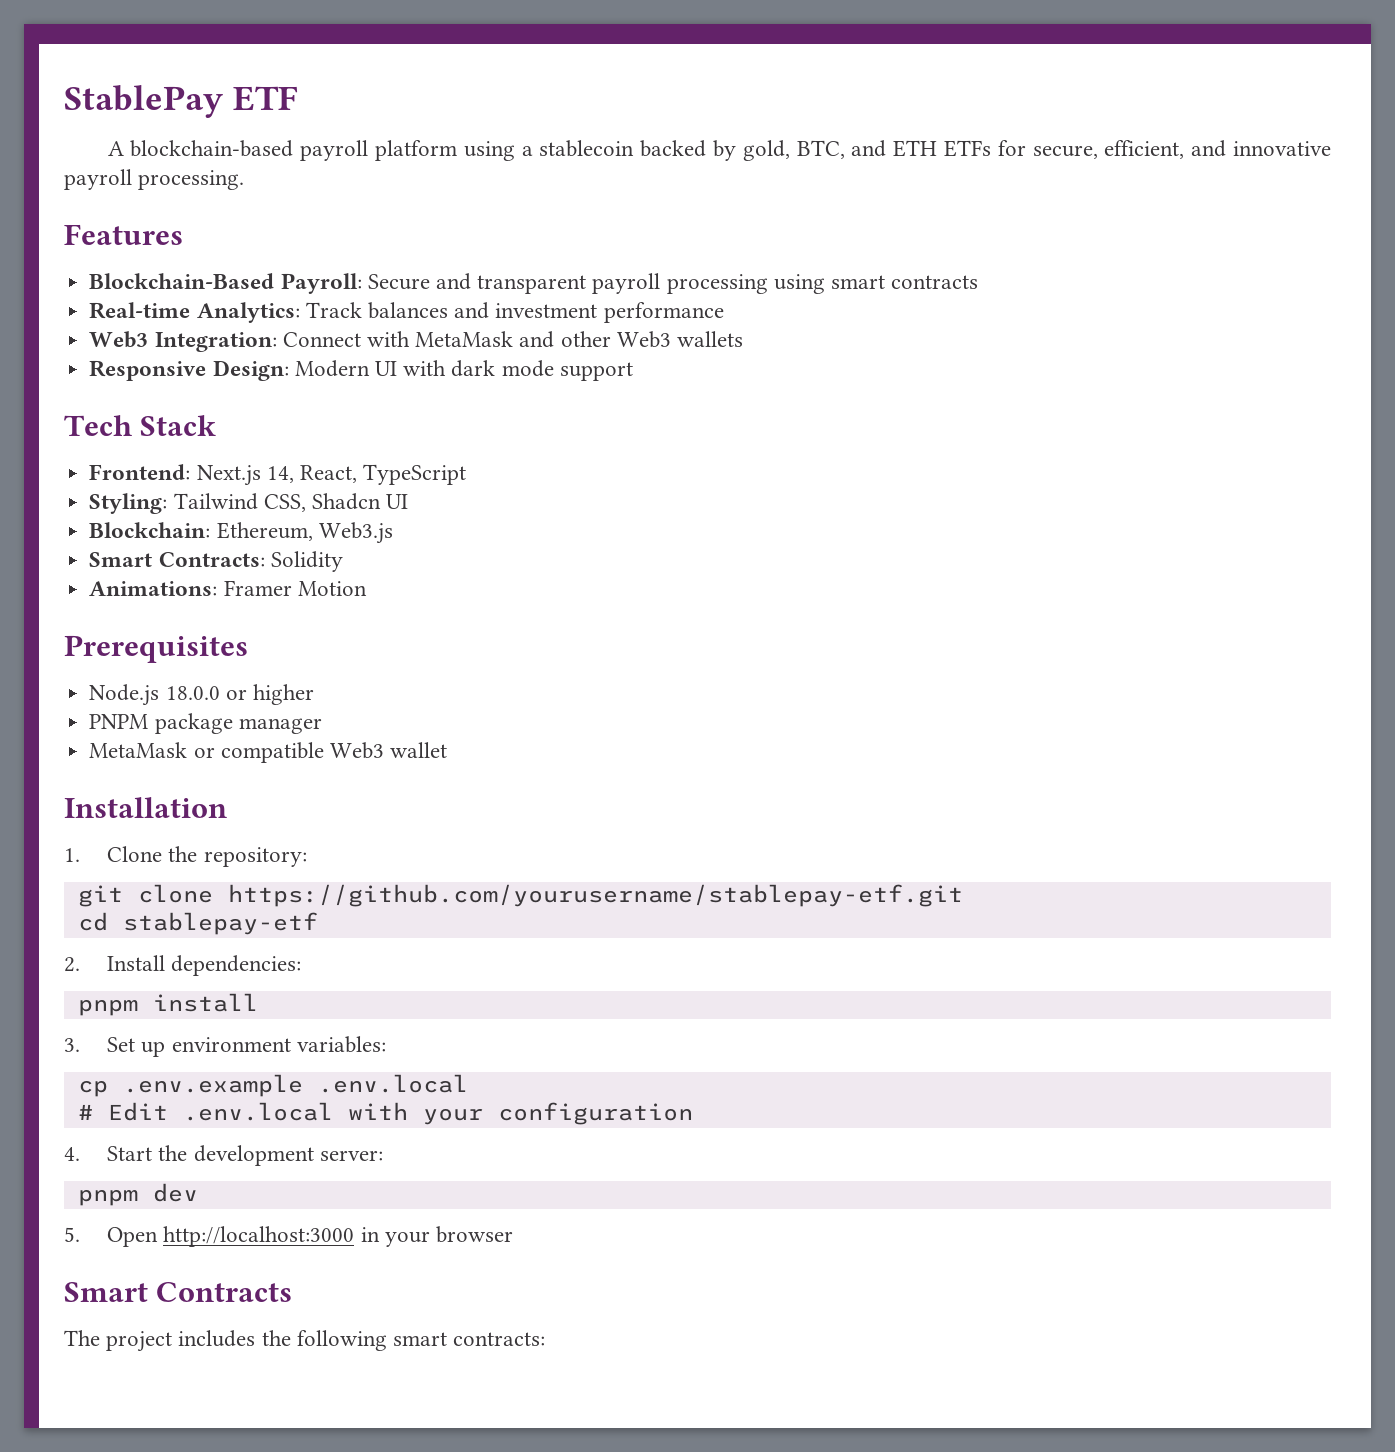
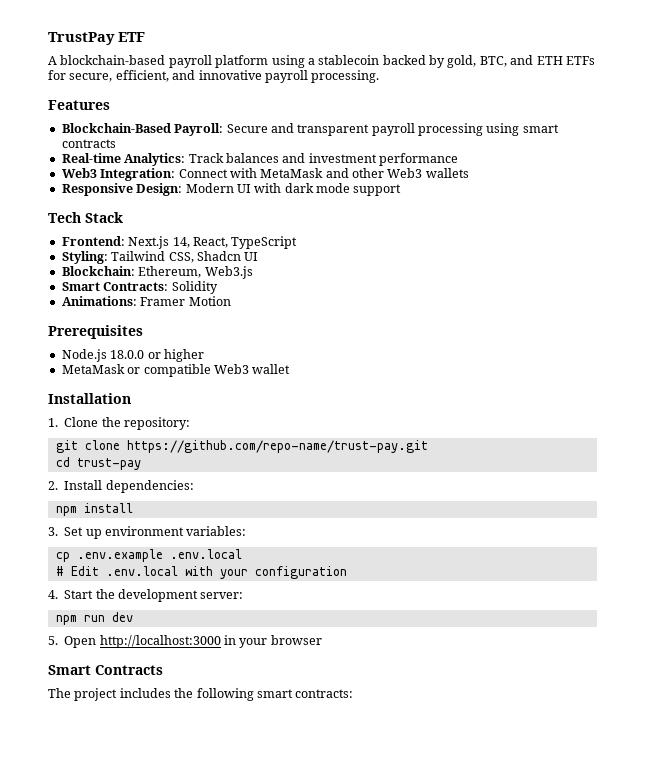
[64,85,223,118] StablePay -> [48,32,115,45] TrustPay
[89,713,322,734] // PNPM package manager -> (204, 355) none
[227,884,963,907] https://github.com/yourusername/stablepay-etf.git -> [126,440,428,453] https://github.com/repo-name/trust-pay.git
[122,912,318,935] stablepay-etf -> [76,458,141,470] trust-pay
[77,999,138,1016] pnpm -> [55,506,77,516] npm
[77,1189,138,1206] pnpm -> [55,615,105,625] npm run

